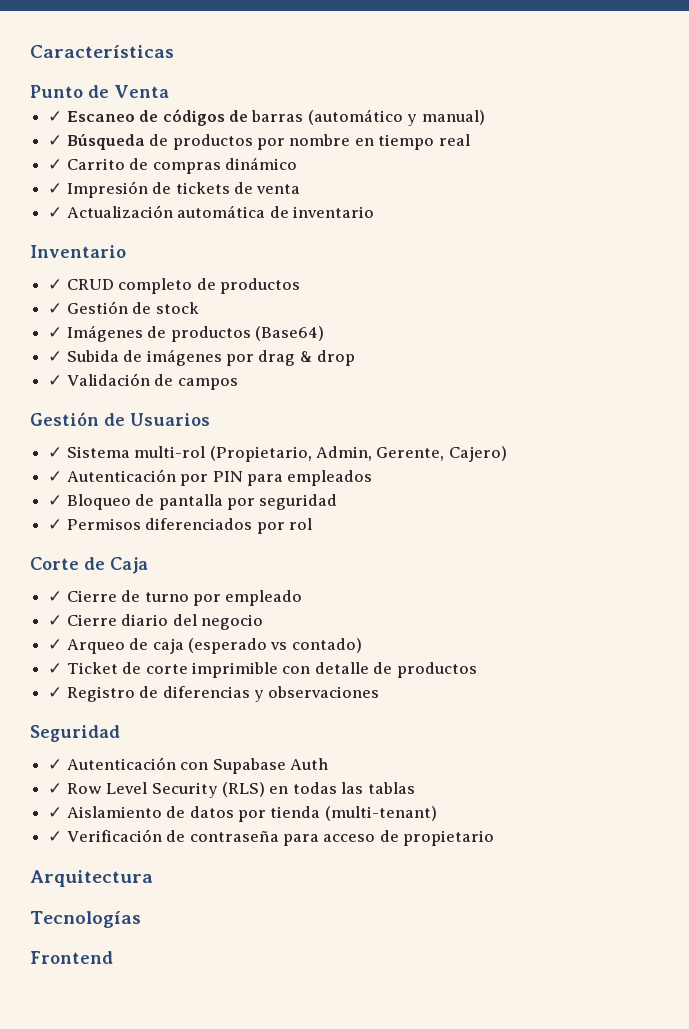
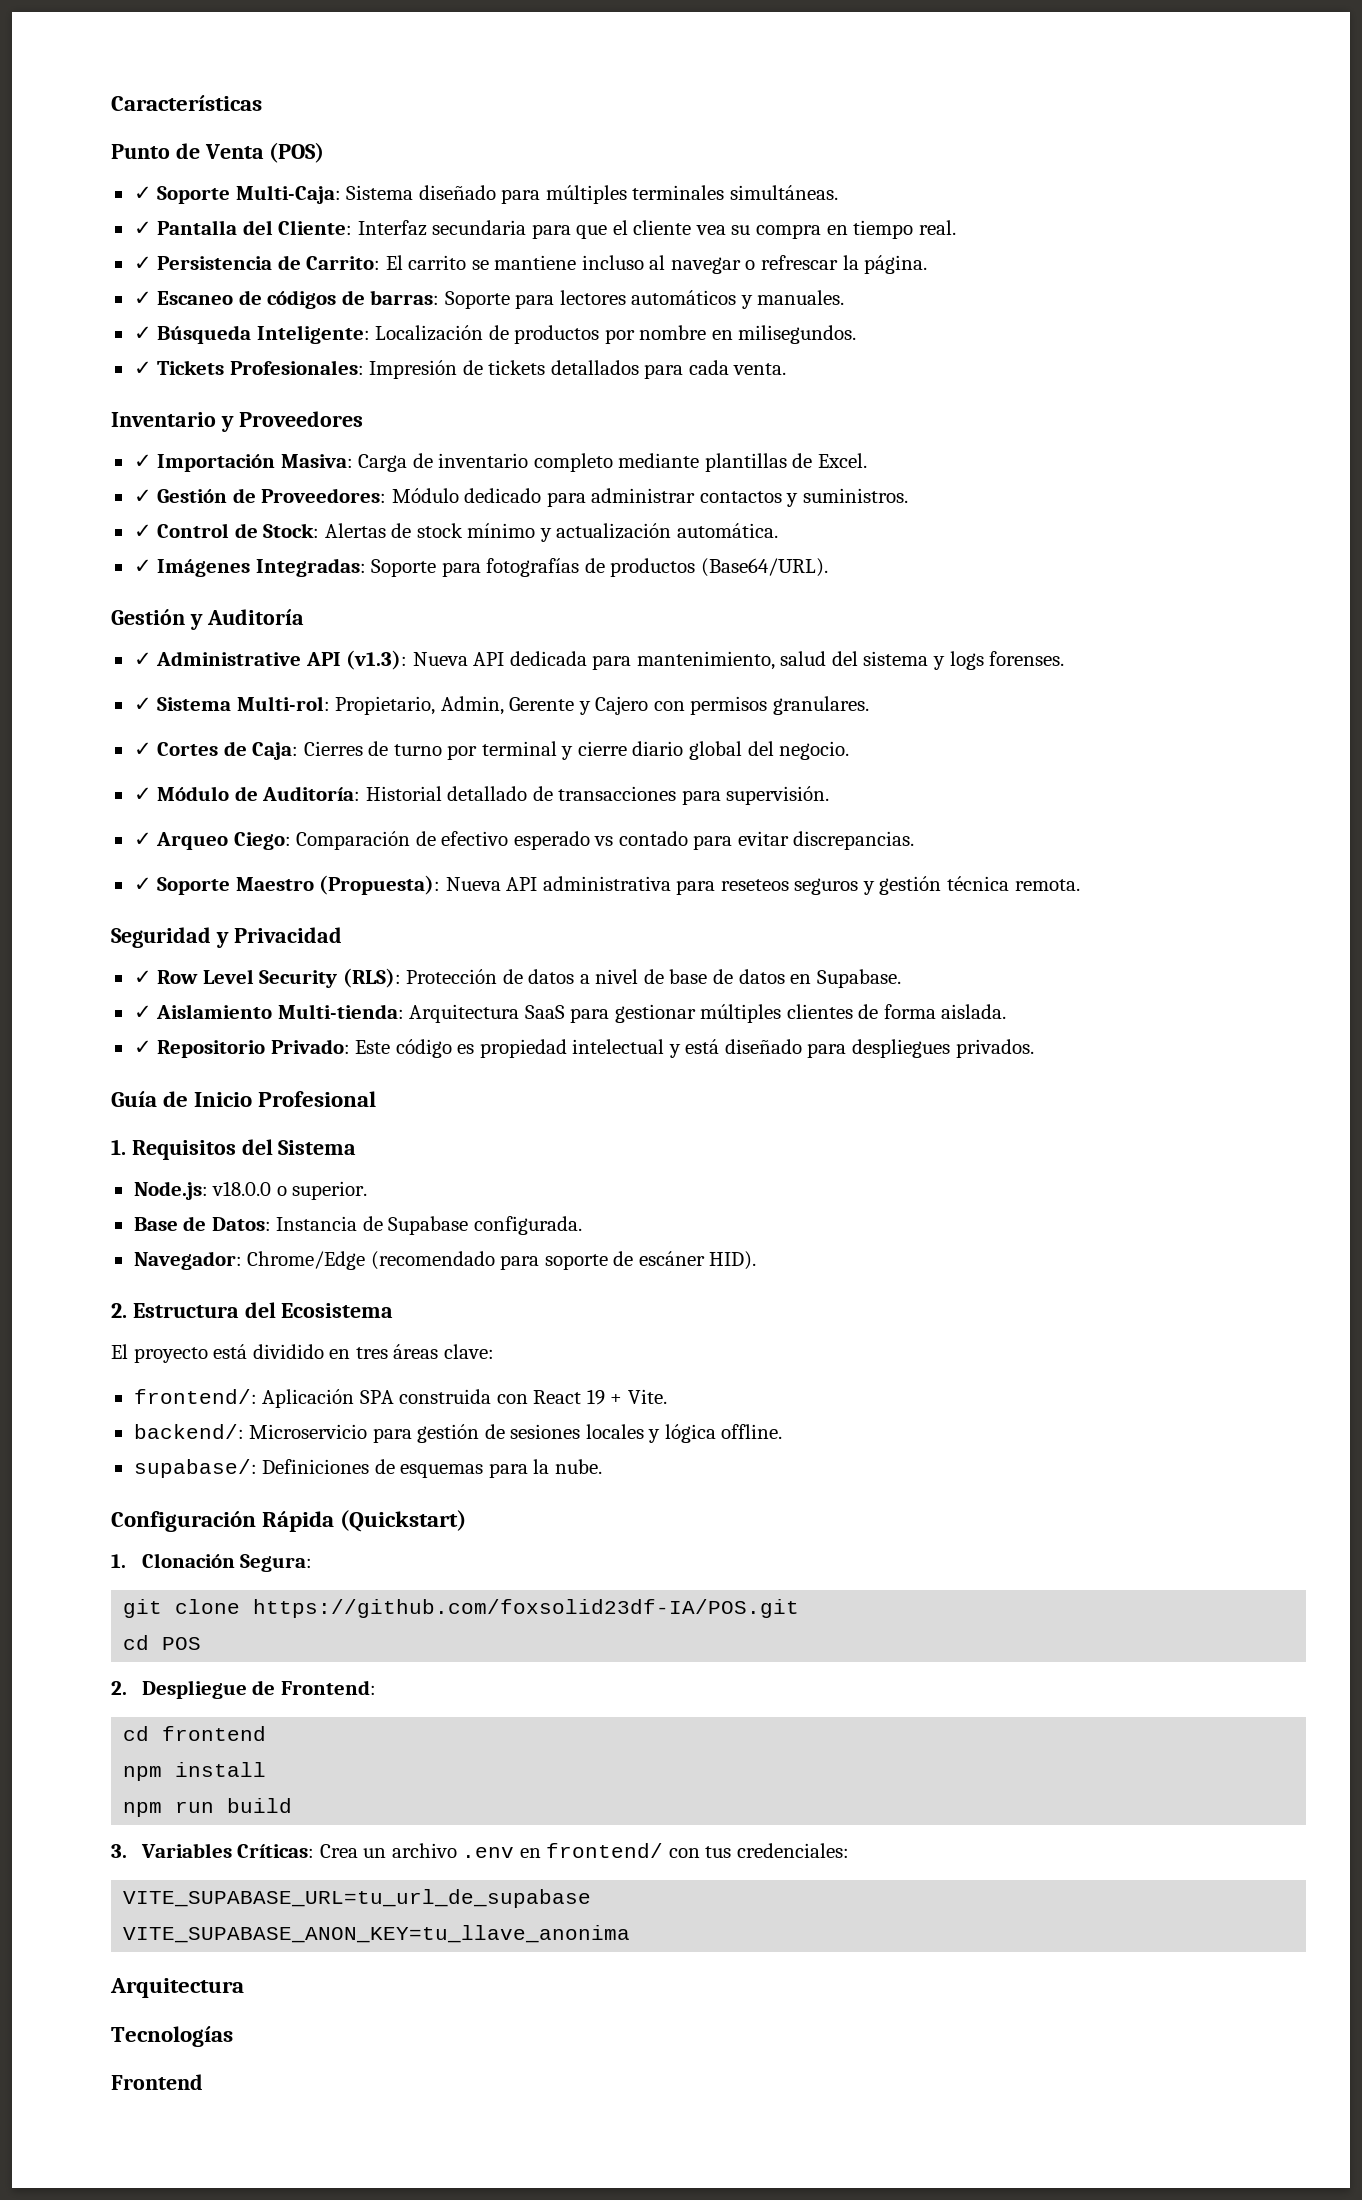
(169, 91) none -> [269,142,325,163] [133,185,838,204] [133,220,956,239] [133,255,928,274] (POS) // ✓ Soporte Multi-Caja: Sistema diseñado para múltiples terminales simultáneas. // ✓ Pantalla del Cliente: Interfaz secundaria para que el cliente vea su compra en tiempo real. // ✓ Persistencia de Carrito: El carrito se mantiene incluso al navegar o refrescar la página.
[251,109,485,126] barras (automático y manual) -> [370,290,845,309] barras: Soporte para lectores automáticos y manuales.
(145, 142) none -> [256,325,484,344] Inteligente: Localización
[378,134,470,150] [48,157,297,174] [48,181,301,198] [48,205,374,218] [30,245,126,258] [48,278,300,294] [48,301,199,314] [48,325,324,342] [48,349,356,366] [48,373,238,390] [30,412,210,426] [48,446,507,462] [48,469,373,486] [48,494,338,510] [48,518,312,534] [30,557,148,574] [48,590,303,606] [48,614,263,630] [48,638,362,654] [48,662,477,678] [48,686,380,702] [30,725,120,742] [48,757,328,774] [48,782,415,798] [48,806,437,822] [48,829,495,846] tiempo real // ✓ Carrito de compras dinámico // ✓ Impresión de tickets de venta // ✓ Actualización automática de inventario // Inventario // ✓ CRUD completo de productos // ✓ Gestión de stock // ✓ Imágenes de productos (Base64) // ✓ Subida de imágenes por drag & drop // ✓ Validación de campos // Gestión de Usuarios // ✓ Sistema multi-rol (Propietario, Admin, Gerente, Cajero) // ✓ Autenticación por PIN para empleados // ✓ Bloqueo de pantalla por seguridad // ✓ Permisos diferenciados por rol // Corte de Caja // ✓ Cierre de turno por empleado // ✓ Cierre diario del negocio // ✓ Arqueo de caja (esperado vs contado) // ✓ Ticket de corte imprimible con detalle de productos // ✓ Registro de diferencias y observaciones // Seguridad // ✓ Autenticación con Supabase Auth // ✓ Row Level Security (RLS) en todas las tablas // ✓ Aislamiento de datos por tienda (multi-tenant) // ✓ Verificación de contraseña para acceso de propietario -> [738,325,857,344] [133,360,787,379] [111,411,363,432] [133,453,867,472] [133,488,908,507] [133,523,778,542] [133,558,828,577] [111,609,304,630] [133,650,1065,670] [133,696,869,715] [133,741,850,760] [133,786,830,805] [133,831,915,850] [133,875,1080,895] [111,927,342,948] [133,968,901,988] [133,1004,1007,1023] [133,1039,1034,1058] [111,1091,377,1107] [111,1139,357,1160] [133,1181,368,1200] [133,1216,582,1235] [133,1251,757,1270] [111,1302,394,1318] [111,1344,494,1363] [133,1389,667,1408] [133,1424,783,1443] [133,1459,602,1478] [111,1510,467,1532] [111,1553,313,1572] [123,1599,800,1618] [123,1635,202,1650] [111,1680,376,1699] [123,1726,267,1741] [123,1762,267,1781] [123,1798,293,1817] [111,1843,849,1858] [123,1889,592,1908] [123,1925,631,1943] milisegundos. // ✓ Tickets Profesionales: Impresión de tickets detallados para cada venta. // Inventario y Proveedores // ✓ Importación Masiva: Carga de inventario completo mediante plantillas de Excel. // ✓ Gestión de Proveedores: Módulo dedicado para administrar contactos y suministros. // ✓ Control de Stock: Alertas de stock mínimo y actualización automática. // ✓ Imágenes Integradas: Soporte para fotografías de productos (Base64/URL). // Gestión y Auditoría // ✓ Administrative API (v1.3): Nueva API dedicada para mantenimiento, salud del sistema y logs forenses. // ✓ Sistema Multi-rol: Propietario, Admin, Gerente y Cajero con permisos granulares. // ✓ Cortes de Caja: Cierres de turno por terminal y cierre diario global del negocio. // ✓ Módulo de Auditoría: Historial detallado de transacciones para supervisión. // ✓ Arqueo Ciego: Comparación de efectivo esperado vs contado para evitar discrepancias. // ✓ Soporte Maestro (Propuesta): Nueva API administrativa para reseteos seguros y gestión técnica remota. // Seguridad y Privacidad // ✓ Row Level Security (RLS): Protección de datos a nivel de base de datos en Supabase. // ✓ Aislamiento Multi-tienda: Arquitectura SaaS para gestionar múltiples clientes de forma aislada. // ✓ Repositorio Privado: Este código es propiedad intelectual y está diseñado para despliegues privados. // Guía de Inicio Profesional // 1. Requisitos del Sistema // Node.js: v18.0.0 o superior. // Base de Datos: Instancia de Supabase configurada. // Navegador: Chrome/Edge (recomendado para soporte de escáner HID). // 2. Estructura del Ecosistema // El proyecto está dividido en tres áreas clave: // frontend/: Aplicación SPA construida con React 19 + Vite. // backend/: Microservicio para gestión de sesiones locales y lógica offline. // supabase/: Definiciones de esquemas para la nube. // Configuración Rápida (Quickstart) // 1. Clonación Segura: // git clone https://github.com/foxsolid23df-IA/POS.git // cd POS // 2. Despliegue de Frontend: // cd frontend // npm install // npm run build // 3. Variables Críticas: Crea un archivo .env en frontend/ con tus credenciales: // VITE_SUPABASE_URL=tu_url_de_supabase // VITE_SUPABASE_ANON_KEY=tu_llave_anonima

